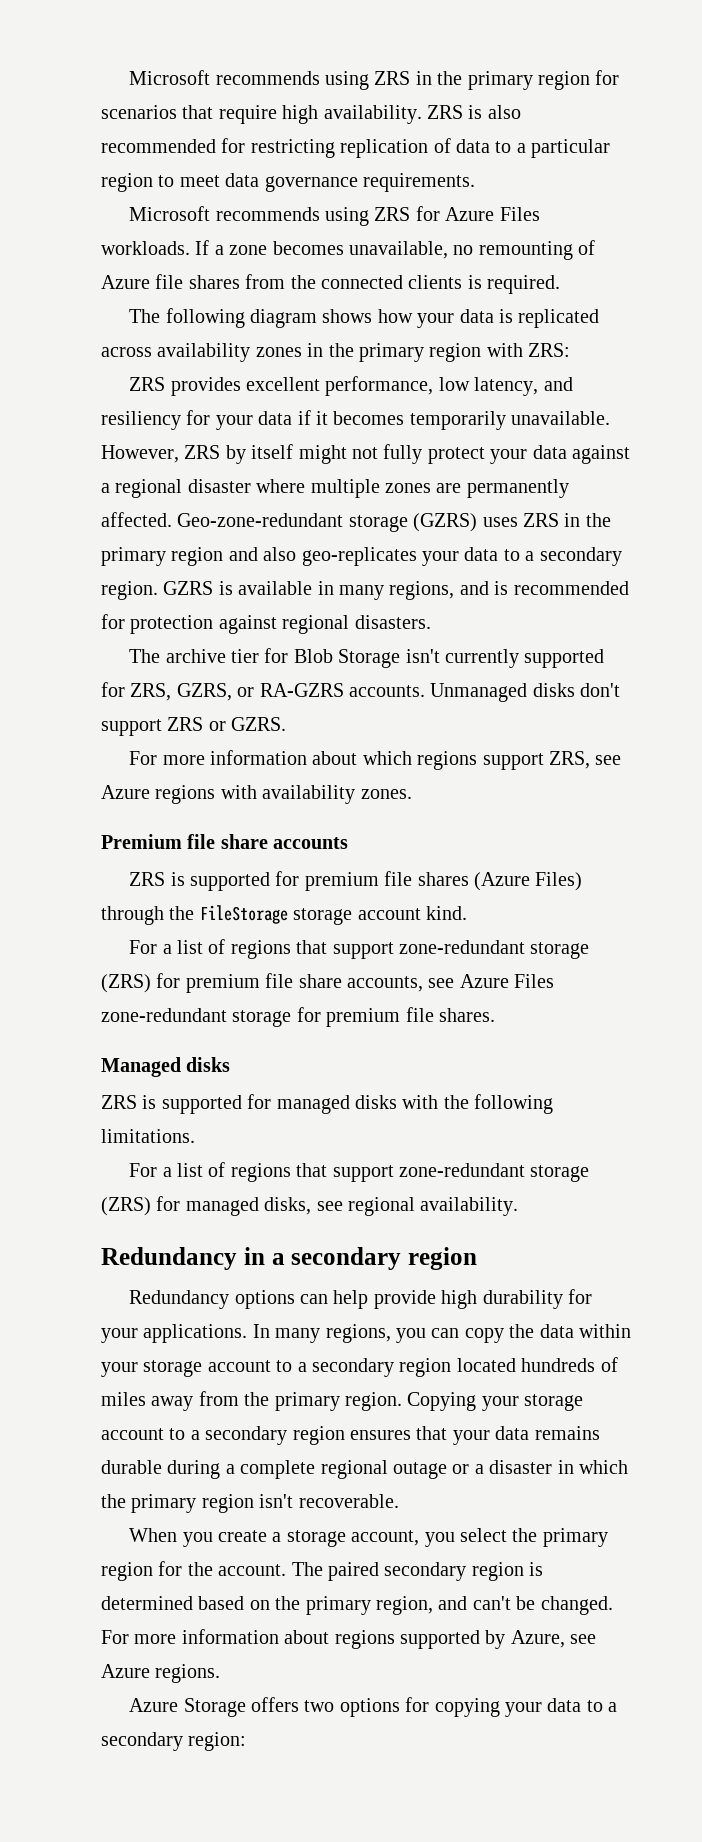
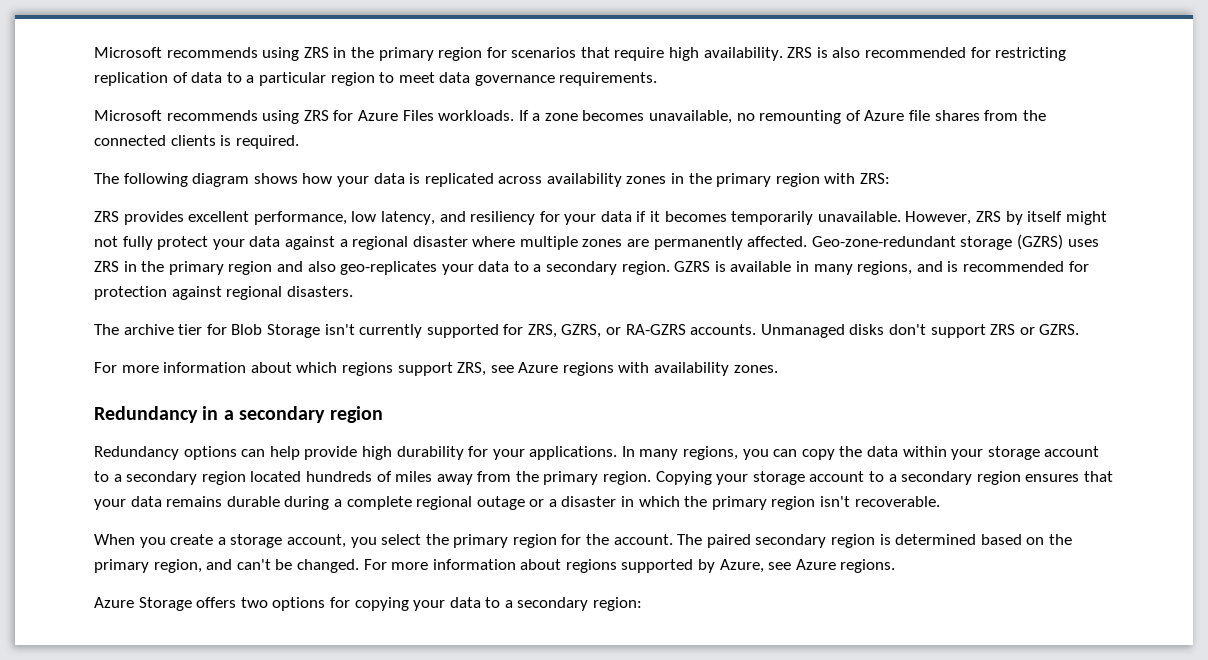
[101,834,349,849] [129,871,583,891] [101,905,467,925] [129,939,590,959] [101,973,555,993] [101,1007,495,1027] [101,1057,231,1077] [101,1094,554,1114] [101,1129,195,1143] [129,1162,590,1182] [101,1196,519,1216] // Premium file share accounts // ZRS is supported for premium file shares (Azure Files) through the FileStorage storage account kind. // For a list of regions that support zone-redundant storage (ZRS) for premium file share accounts, see Azure Files zone-redundant storage for premium file shares. // Managed disks // ZRS is supported for managed disks with the following limitations. // For a list of regions that support zone-redundant storage (ZRS) for managed disks, see regional availability. -> (778, 369) none

